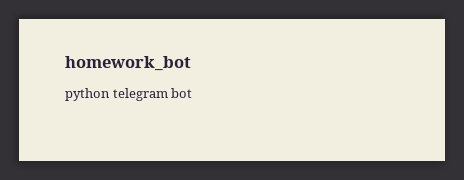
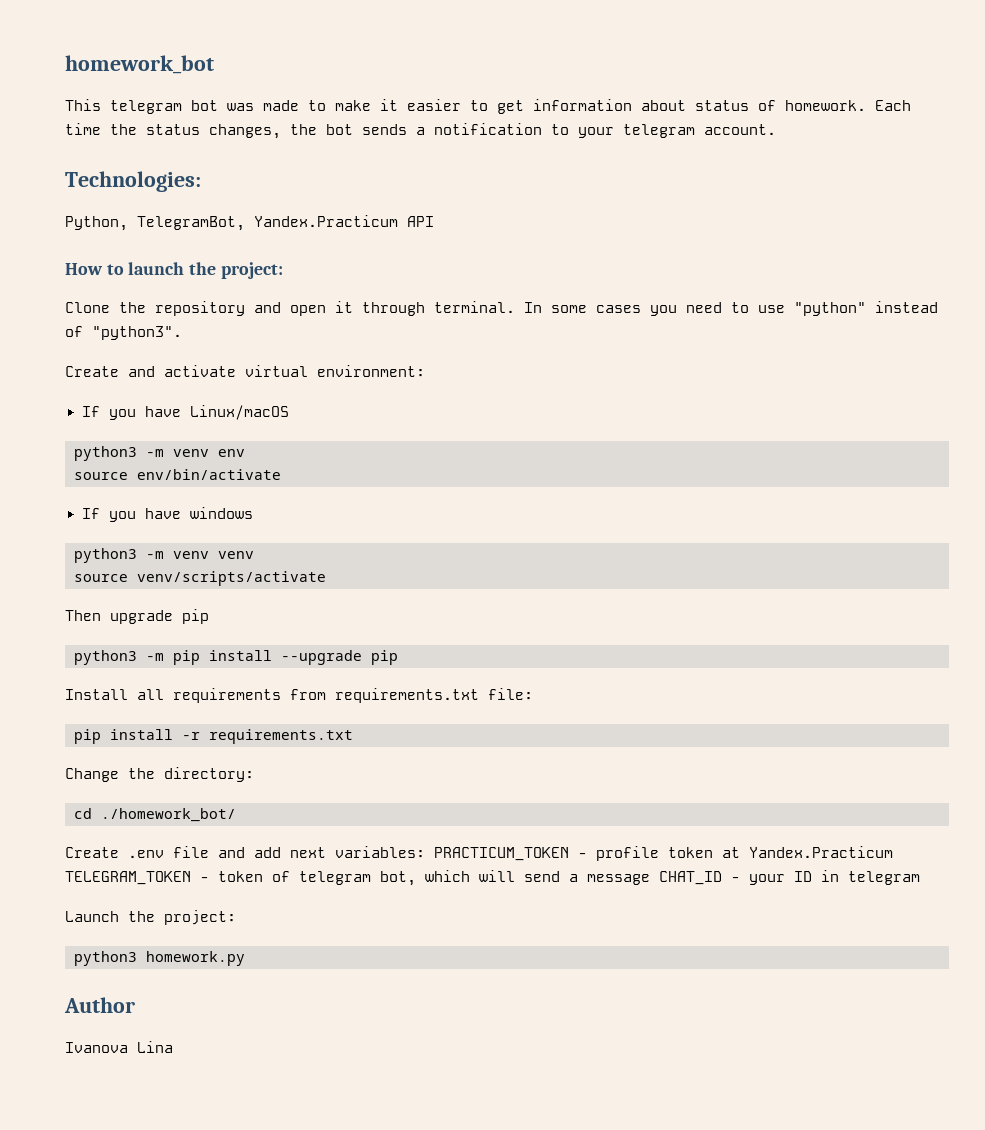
[65,88,110,101] python -> [65,99,101,111] This
(193, 93) none -> [227,99,911,114] [65,123,776,139] [65,171,201,192] [65,215,434,231] [65,262,283,279] [65,301,938,316] [65,326,182,340] [65,365,425,377] [81,405,289,420] [74,446,245,461] [74,469,281,480] [81,507,253,522] [74,548,254,563] [74,571,326,586] [65,609,209,624] [74,650,398,665] [65,688,533,703] [74,729,353,744] [65,767,254,782] [74,808,236,822] [65,846,893,861] [65,870,920,886] [65,910,236,925] [74,951,245,966] [64,997,135,1013] [65,1041,173,1053] was made to make it easier to get information about status of homework. Each time the status changes, the bot sends a notification to your telegram account. // Technologies: // Python, TelegramBot, Yandex.Practicum API // How to launch the project: // Clone the repository and open it through terminal. In some cases you need to use "python" instead of "python3". // Create and activate virtual environment: // If you have Linux/macOS // python3 -m venv env // source env/bin/activate // If you have windows // python3 -m venv venv // source venv/scripts/activate // Then upgrade pip // python3 -m pip install --upgrade pip // Install all requirements from requirements.txt file: // pip install -r requirements.txt // Change the directory: // cd ./homework_bot/ // Create .env file and add next variables: PRACTICUM_TOKEN - profile token at Yandex.Practicum TELEGRAM_TOKEN - token of telegram bot, which will send a message CHAT_ID - your ID in telegram // Launch the project: // python3 homework.py // Author // Ivanova Lina

